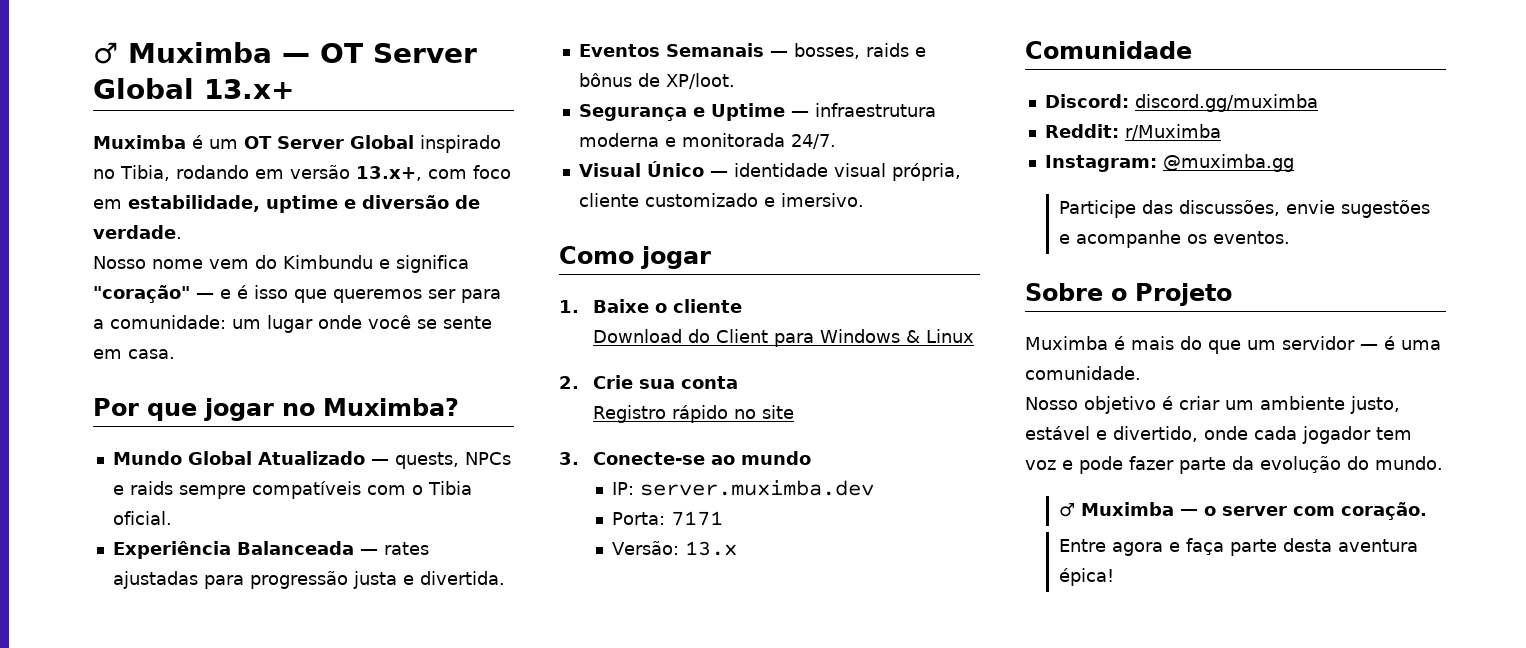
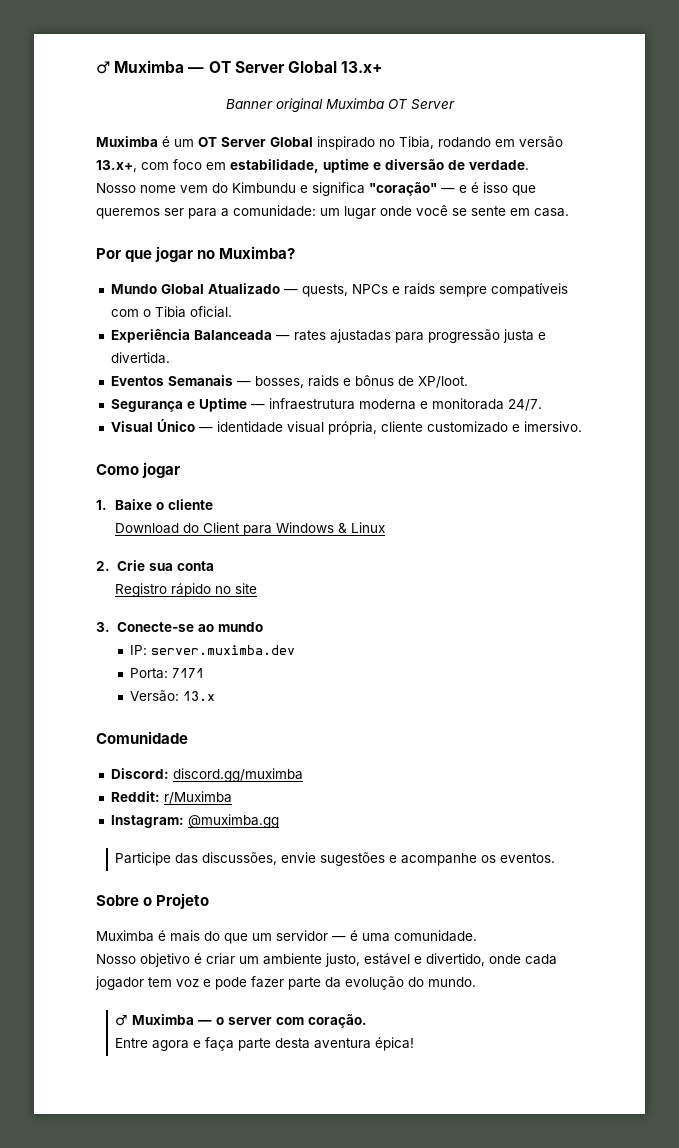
(294, 89) none -> [225,98,455,112] // Banner original Muximba OT Server

